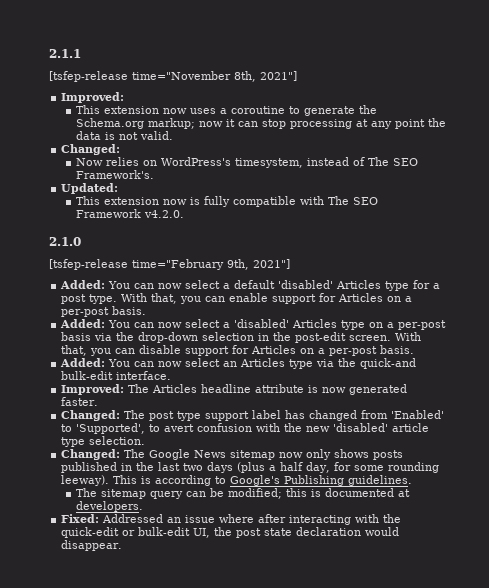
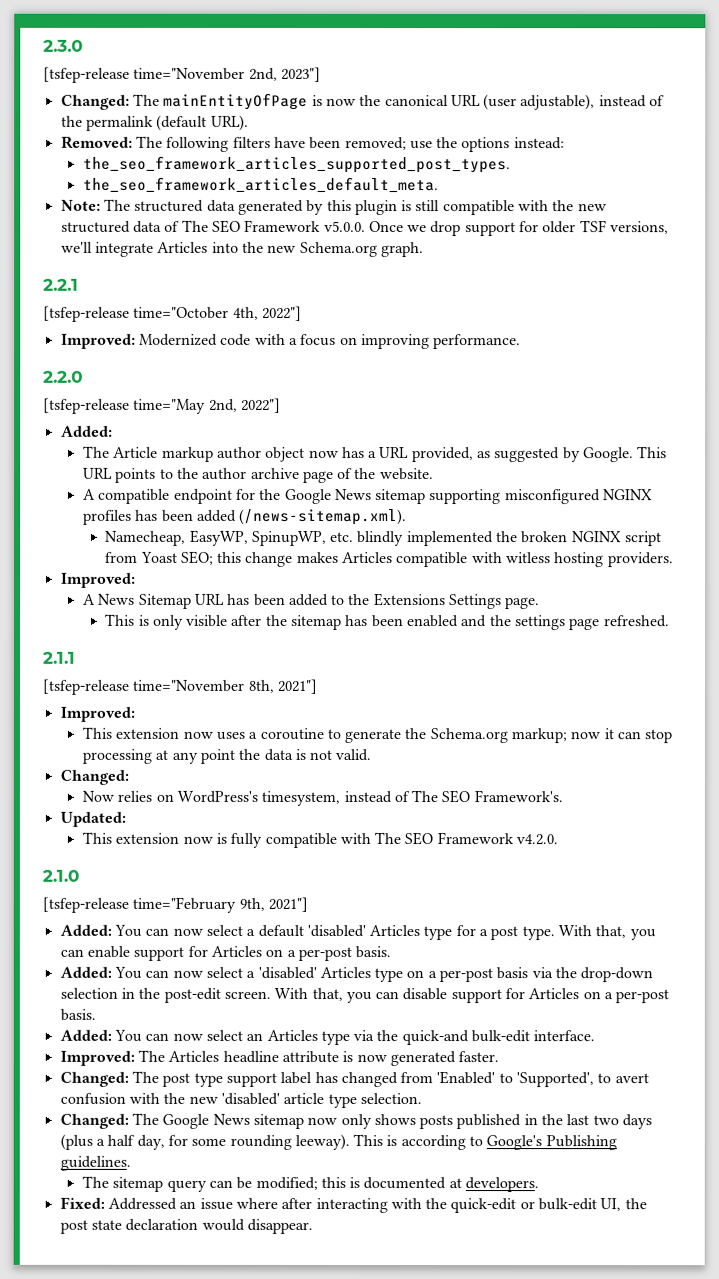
(49, 53) none -> [43,39,84,52] [43,66,321,83] [60,92,666,111] [60,114,249,131] [60,135,565,153] [82,155,511,174] [82,176,439,194] [60,198,607,216] [60,219,670,237] [60,241,424,258] [43,278,79,291] [43,305,302,322] [60,333,522,350] [43,370,84,383] [43,397,281,414] [60,425,113,437] [82,445,668,463] [82,467,434,483] [82,488,654,505] [82,508,408,526] [105,529,663,547] [105,550,674,568] [60,572,136,588] [82,593,541,610] [105,613,670,631] 2.3.0 // [tsfep-release time="November 2nd, 2023"] // Changed: The mainEntityOfPage is now the canonical URL (user adjustable), instead of the permalink (default URL). // Removed: The following filters have been removed; use the options instead: // the_seo_framework_articles_supported_post_types. // the_seo_framework_articles_default_meta. // Note: The structured data generated by this plugin is still compatible with the new structured data of The SEO Framework v5.0.0. Once we drop support for older TSF versions, we'll integrate Articles into the new Schema.org graph. // 2.2.1 // [tsfep-release time="October 4th, 2022"] // Improved: Modernized code with a focus on improving performance. // 2.2.0 // [tsfep-release time="May 2nd, 2022"] // Added: // The Article markup author object now has a URL provided, as suggested by Google. This URL points to the author archive page of the website. // A compatible endpoint for the Google News sitemap supporting misconfigured NGINX profiles has been added (/news-sitemap.xml). // Namecheap, EasyWP, SpinupWP, etc. blindly implemented the broken NGINX script from Yoast SEO; this change makes Articles compatible with witless hosting providers. // Improved: // A News Sitemap URL has been added to the Extensions Settings page. // This is only visible after the sitemap has been enabled and the settings page refreshed. //

